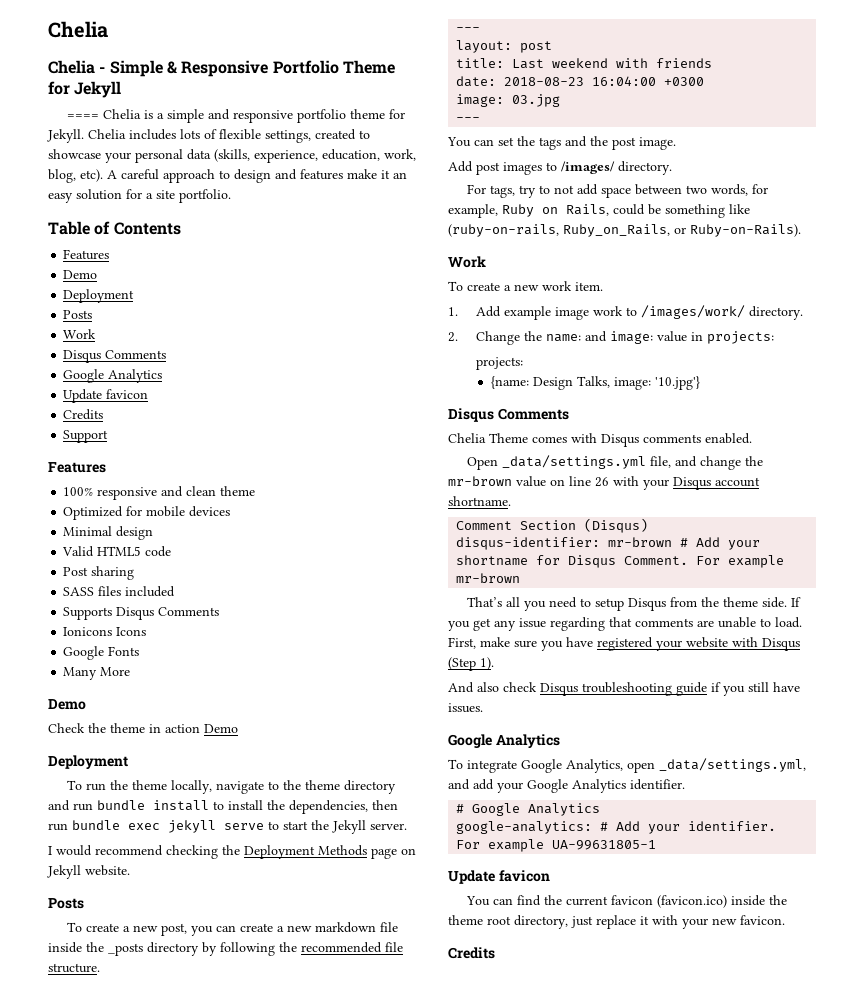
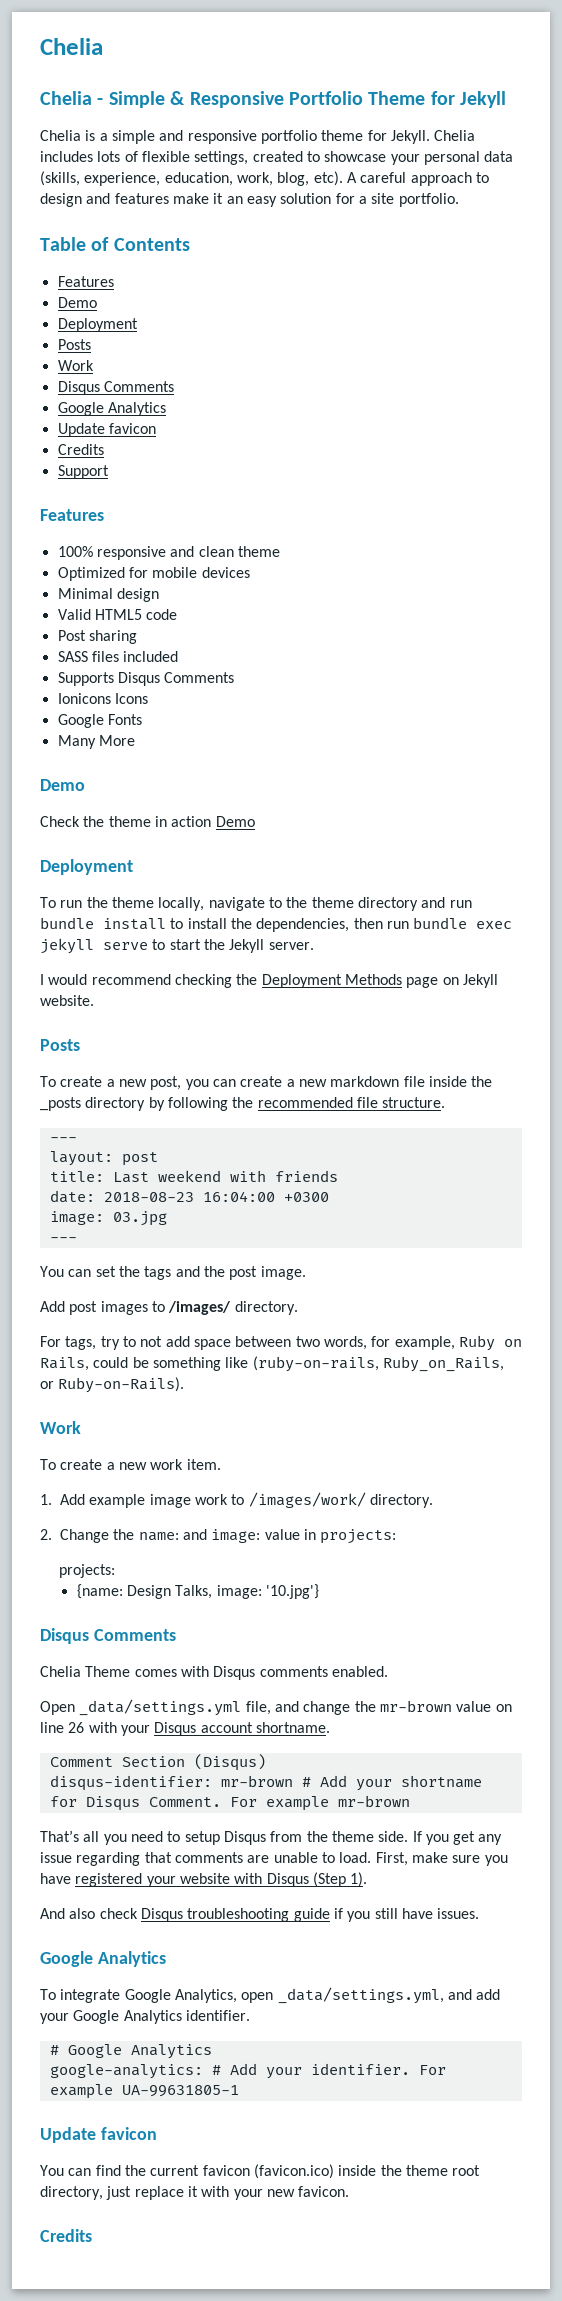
[66,114,99,119] ==== -> (507, 99) none

